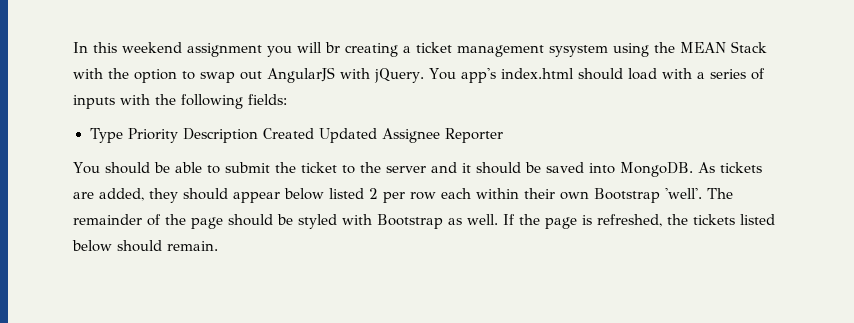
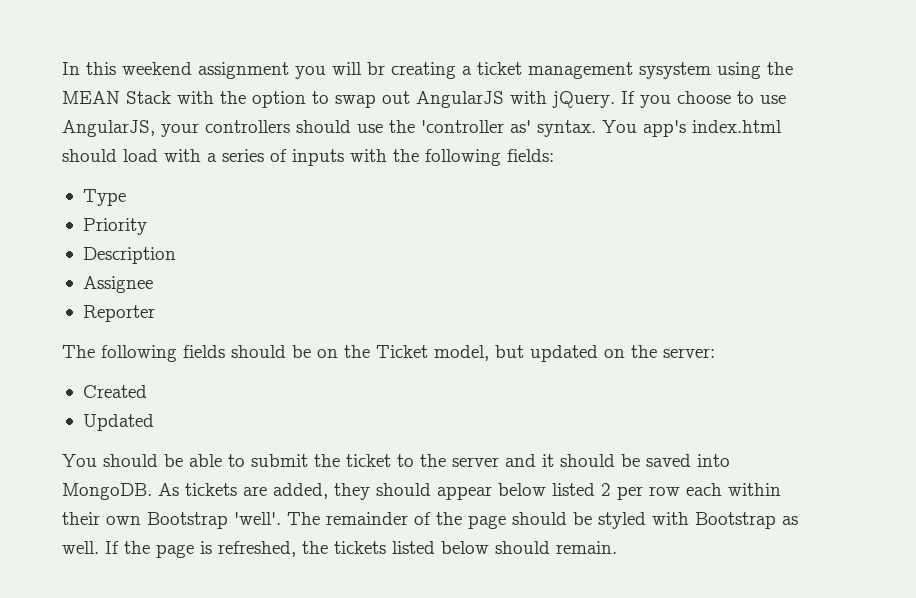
(424, 75) none -> [621,91,786,108] [62,120,596,137] If you choose to use AngularJS, your controllers should use the 'controller as' syntax.
(124, 135) none -> (126, 197) //
(179, 135) none -> (147, 226) //
(259, 135) none -> [82,276,153,293] [82,305,155,322] [62,345,715,362] // Assignee // Reporter // The following fields should be on the Ticket model, but updated on the server: //
(315, 133) none -> (147, 391) //
[382,128,504,143] Assignee Reporter -> (154, 422) none

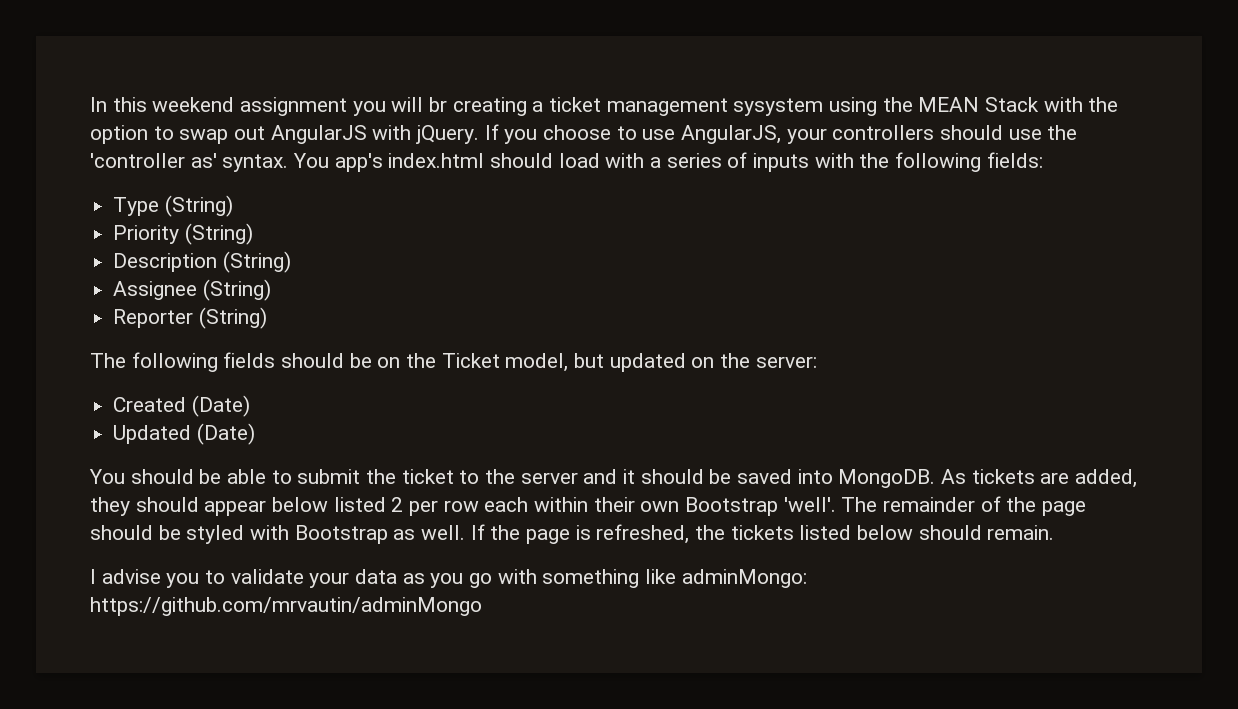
(126, 197) none -> [164,195,233,217] (String)
(147, 226) none -> [184,223,253,245] (String)
(176, 255) none -> [222,251,291,273] (String)
(153, 284) none -> [202,279,271,301] (String)
(155, 313) none -> [198,307,267,329] (String)
(147, 391) none -> [191,395,250,417] (Date)
(154, 422) none -> [196,423,255,445] (Date)
(617, 547) none -> [90,569,807,588] [90,597,482,616] // I advise you to validate your data as you go with something like adminMongo: https://github.com/mrvautin/adminMongo

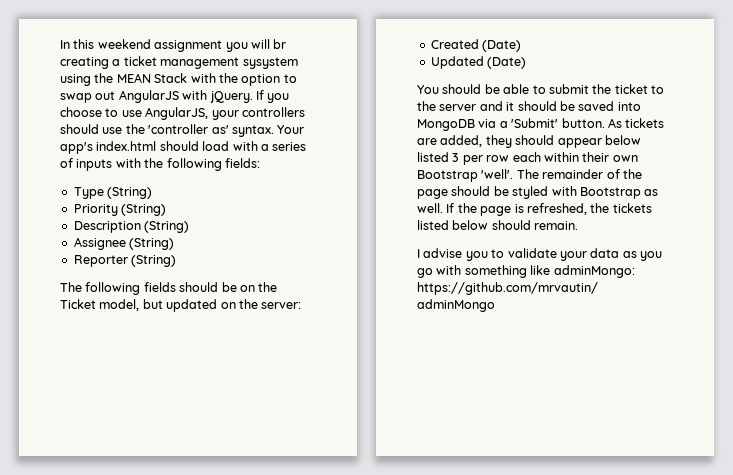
[293,153,330,168] You -> [277,125,305,134] Your
[838,469,936,488] MongoDB. -> [417,118,605,131] MongoDB via a 'Submit' button.
[391,497,404,512] 2 -> [452,153,460,162] 3

